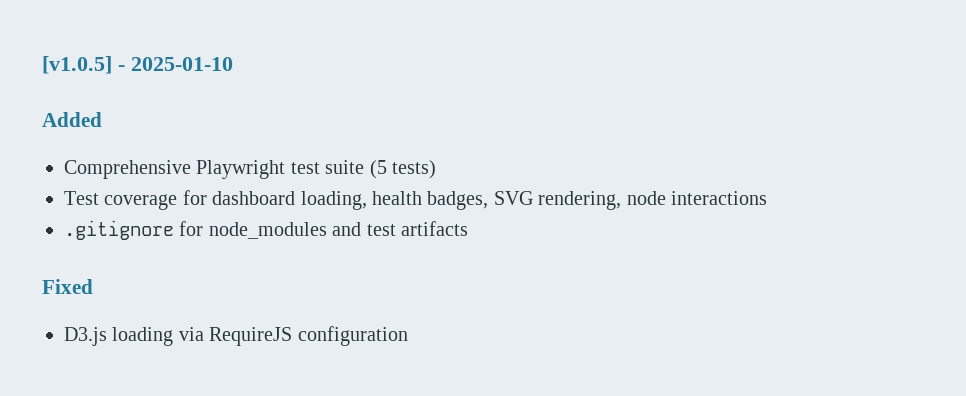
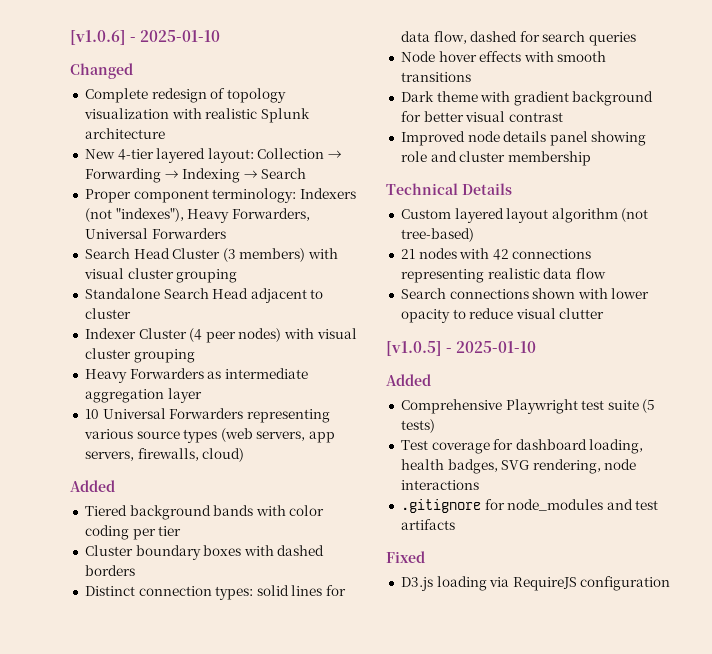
(42, 65) none -> [70,30,221,45] [70,63,133,79] [84,88,286,103] [83,108,310,123] [84,128,165,139] [84,148,343,163] [84,168,307,183] [84,188,356,203] [84,208,310,223] [84,228,226,239] [84,248,339,262] [83,268,238,283] [84,288,324,303] [84,308,131,319] [84,328,357,343] [84,348,195,363] [84,368,308,383] [84,388,202,403] [84,408,330,423] [83,428,336,443] [84,448,245,462] [70,480,115,492] [84,505,325,520] [84,525,182,540] [84,545,325,560] [84,565,135,576] [84,585,347,600] [400,31,637,46] [400,51,607,62] [400,72,471,82] [400,91,654,106] [400,111,563,122] [400,131,647,146] [400,151,591,166] [386,183,512,195] [400,208,649,223] [400,228,474,242] [400,248,592,260] [400,268,606,283] [400,288,650,299] [400,308,605,323] [v1.0.6] - 2025-01-10 // Changed // Complete redesign of topology visualization with realistic Splunk architecture // New 4-tier layered layout: Collection → Forwarding → Indexing → Search // Proper component terminology: Indexers (not "indexes"), Heavy Forwarders, Universal Forwarders // Search Head Cluster (3 members) with visual cluster grouping // Standalone Search Head adjacent to cluster // Indexer Cluster (4 peer nodes) with visual cluster grouping // Heavy Forwarders as intermediate aggregation layer // 10 Universal Forwarders representing various source types (web servers, app servers, firewalls, cloud) // Added // Tiered background bands with color coding per tier // Cluster boundary boxes with dashed borders // Distinct connection types: solid lines for data flow, dashed for search queries // Node hover effects with smooth transitions // Dark theme with gradient background for better visual contrast // Improved node details panel showing role and cluster membership // Technical Details // Custom layered layout algorithm (not tree-based) // 21 nodes with 42 connections representing realistic data flow // Search connections shown with lower opacity to reduce visual clutter //

